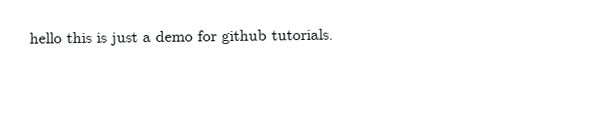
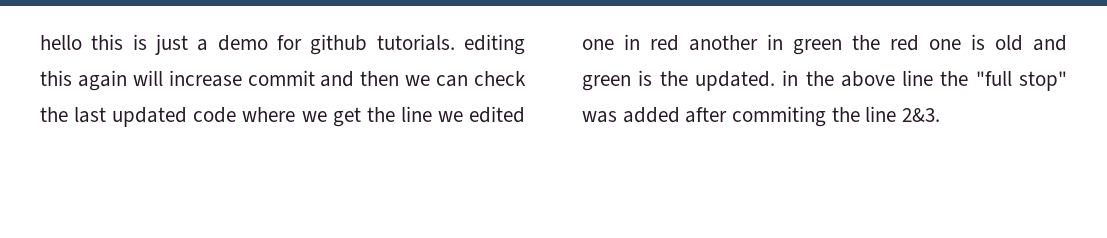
(333, 34) none -> [463,34,525,55] [40,70,527,91] [40,106,526,127] [582,34,1067,55] [582,70,1067,91] [582,106,941,127] editing this again will increase commit and then we can check the last updated code where we get the line we edited one in red another in green the red one is old and green is the updated. in the above line the "full stop" was added after commiting the line 2&3.

